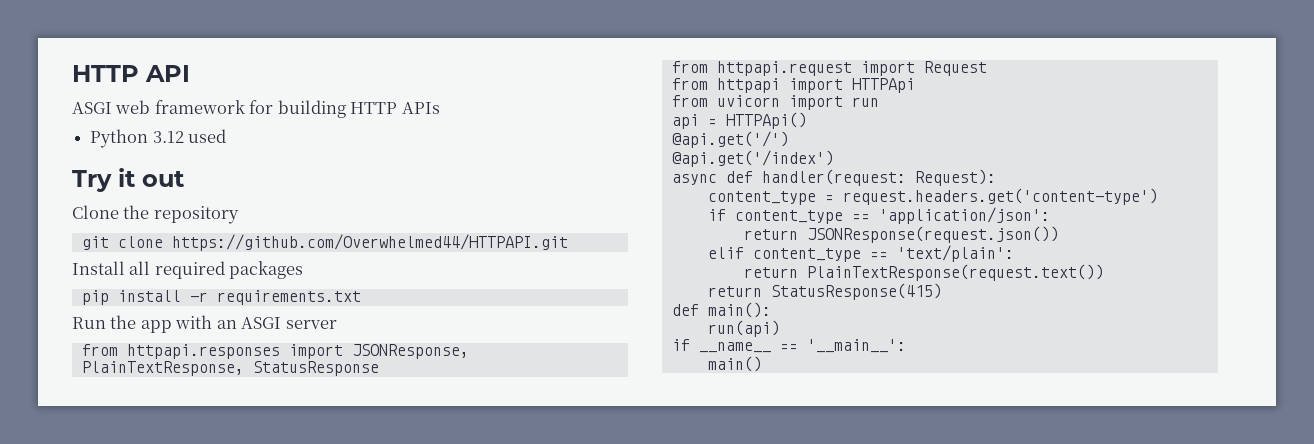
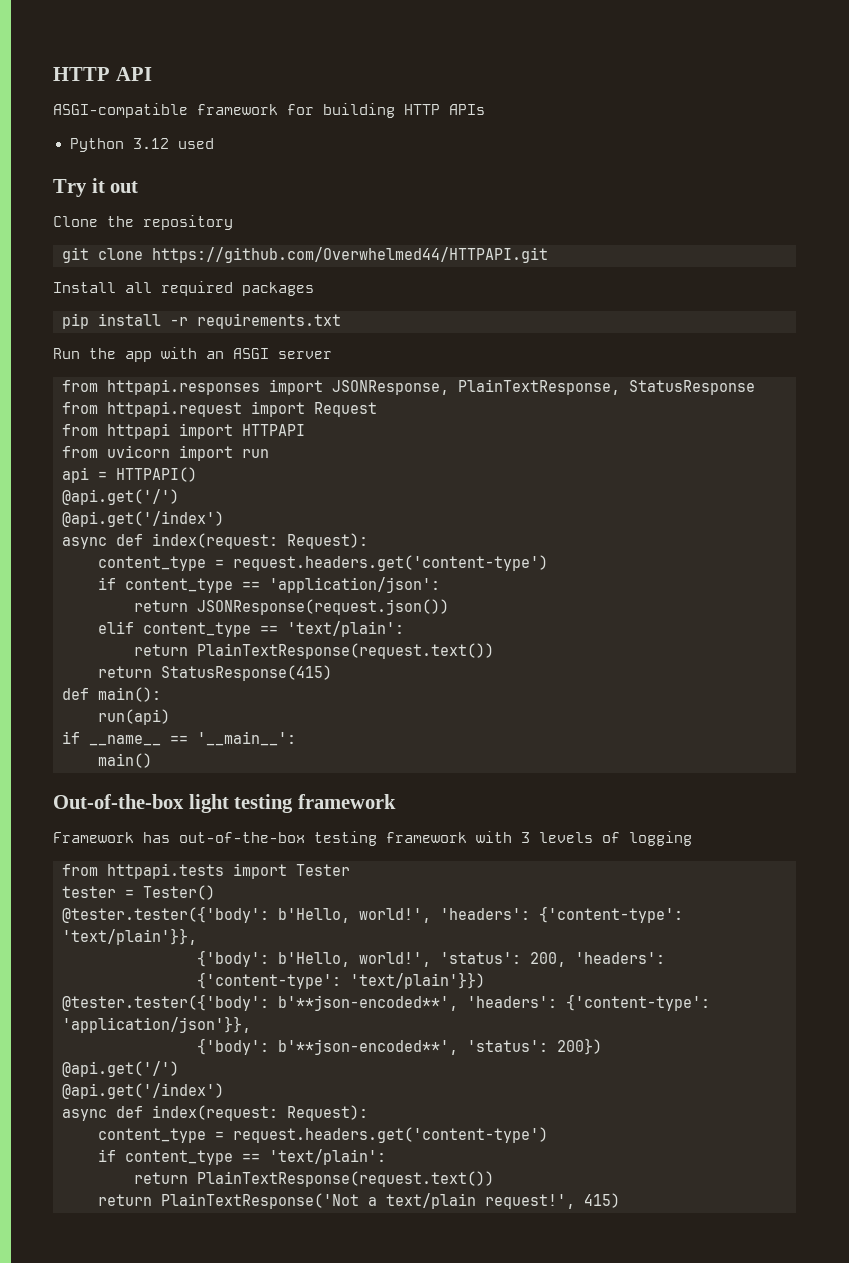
[72,100,151,114] ASGI web -> [53,103,188,118] ASGI-compatible
[851,78,915,93] HTTPApi -> [242,424,305,436] HTTPAPI
[725,112,807,129] [671,131,789,148] [671,150,834,167] [671,169,906,186] HTTPApi() // @api.get('/') // @api.get('/index') // async def handler(request: -> [116,467,197,482] [62,489,179,505] [62,511,224,527] [62,533,278,549] HTTPAPI() // @api.get('/') // @api.get('/index') // async def index(request:
(762, 364) none -> [53,794,396,813] [53,831,692,846] [62,863,350,879] [62,885,215,900] [62,906,683,923] [62,928,197,945] [197,950,665,967] [197,972,485,989] [62,994,710,1011] [62,1016,251,1033] [197,1038,602,1055] [62,1061,179,1077] [62,1083,224,1099] [62,1105,368,1121] [98,1127,548,1143] [98,1149,386,1165] [134,1171,494,1187] [98,1193,620,1209] // Out-of-the-box light testing framework // Framework has out-of-the-box testing framework with 3 levels of logging // from httpapi.tests import Tester // tester = Tester() // @tester.tester({'body': b'Hello, world!', 'headers': {'content-type': 'text/plain'}}, // {'body': b'Hello, world!', 'status': 200, 'headers': {'content-type': 'text/plain'}}) // @tester.tester({'body': b'**json-encoded**', 'headers': {'content-type': 'application/json'}}, // {'body': b'**json-encoded**', 'status': 200}) // @api.get('/') // @api.get('/index') // async def index(request: Request): // content_type = request.headers.get('content-type') // if content_type == 'text/plain': // return PlainTextResponse(request.text()) // return PlainTextResponse('Not a text/plain request!', 415)

